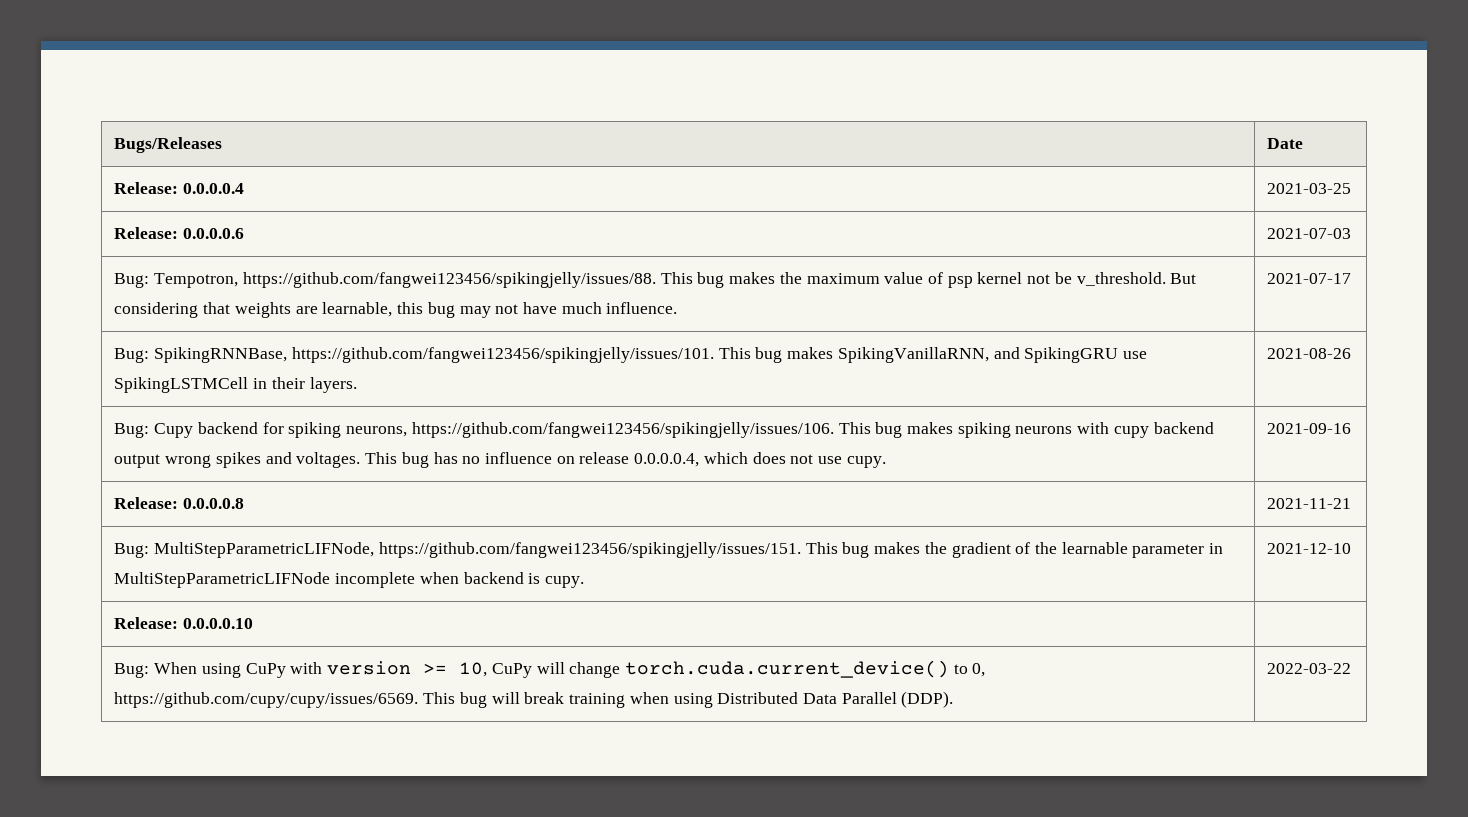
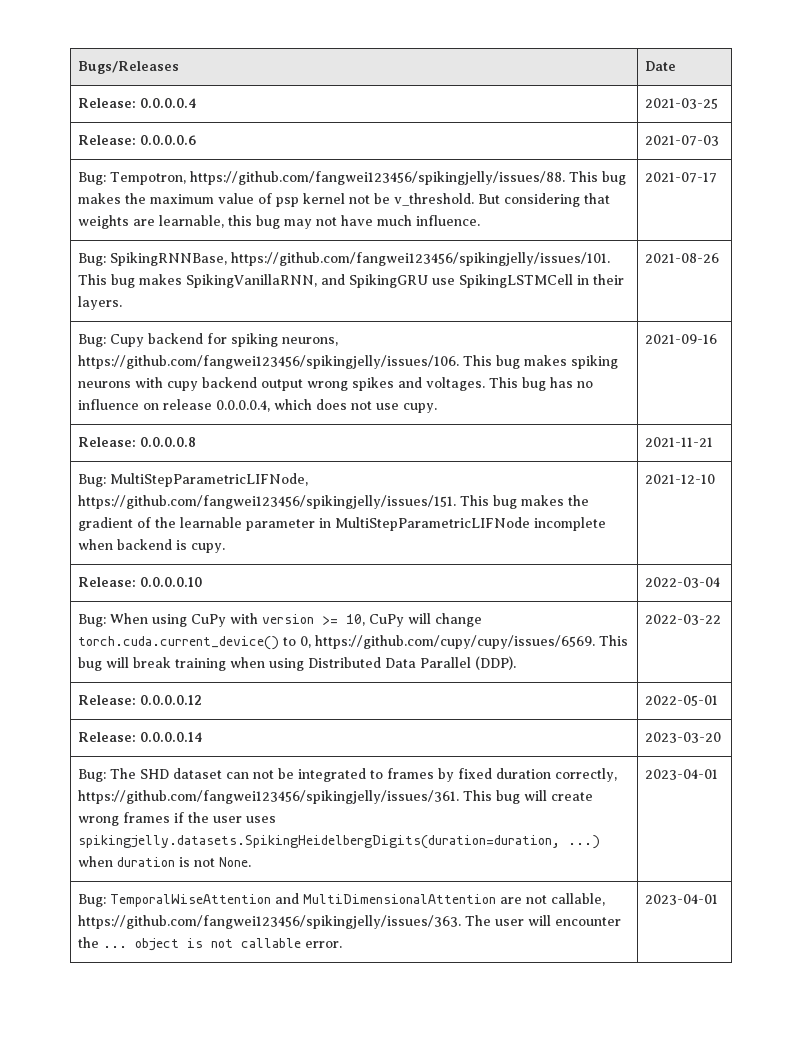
(254, 623) none -> [645,577,721,588] 2022-03-04
(1352, 668) none -> [78,695,203,705] [645,695,719,706] [78,732,203,742] [645,732,722,743] [78,768,618,782] [78,790,594,804] [78,812,277,826] [78,835,601,849] [78,856,252,867] [645,769,719,780] [78,893,606,907] [78,915,622,929] [78,937,343,951] [645,894,719,905] // Release: 0.0.0.0.12 | 2022-05-01 // Release: 0.0.0.0.14 | 2023-03-20 // Bug: The SHD dataset can not be integrated to frames by fixed duration correctly, https://github.com/fangwei123456/spikingjelly/issues/361. This bug will create wrong frames if the user uses spikingjelly.datasets.SpikingHeidelbergDigits(duration=duration, ...) when duration is not None. | 2023-04-01 // Bug: TemporalWiseAttention and MultiDimensionalAttention are not callable, https://github.com/fangwei123456/spikingjelly/issues/363. The user will encounter the ... object is not callable error. | 2023-04-01

